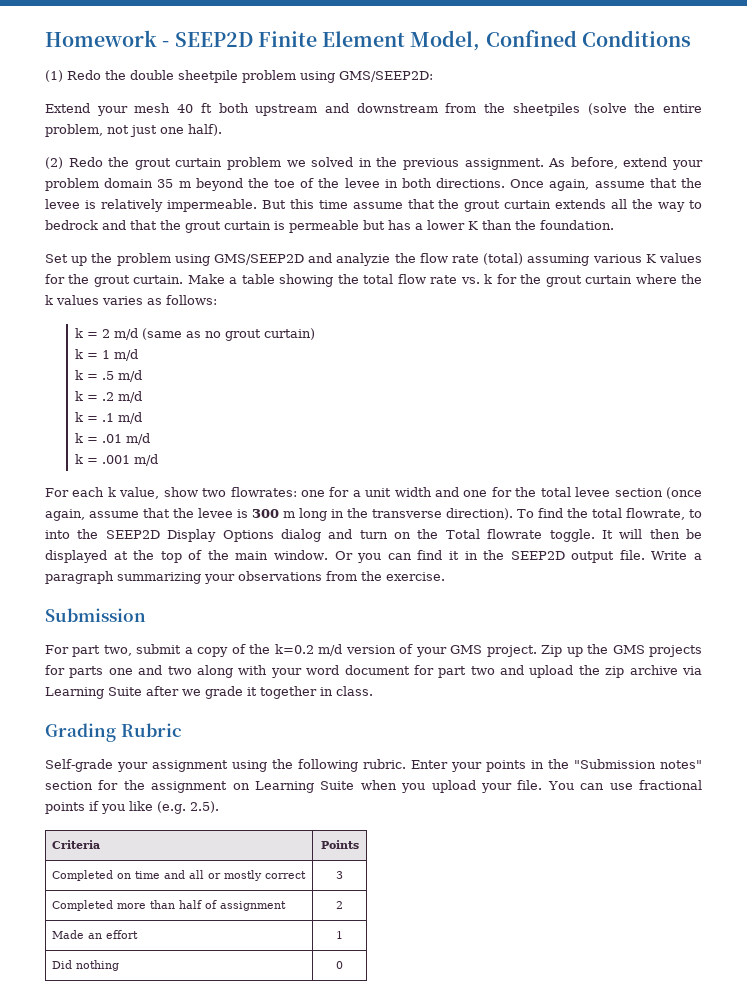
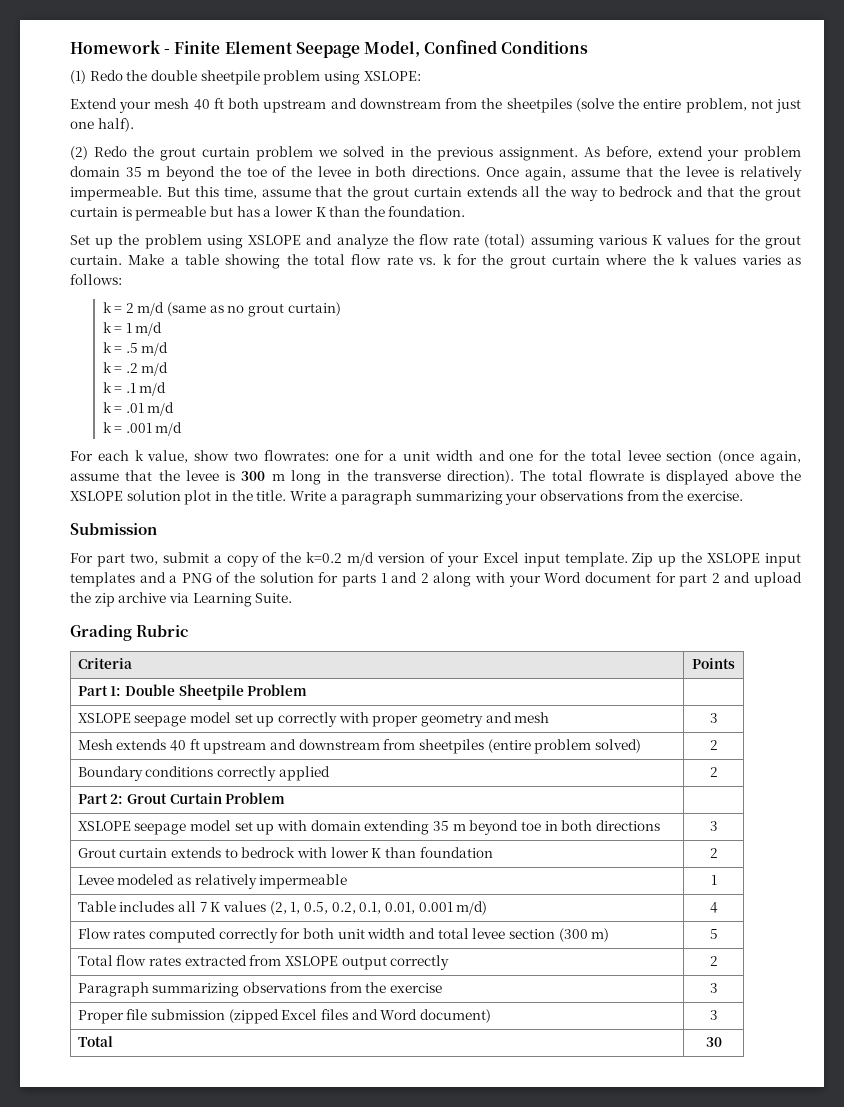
[174,32,253,47] SEEP2D -> (171, 51) none
(406, 39) none -> [295,42,360,58] Seepage
[339,71,433,82] GMS/SEEP2D: -> [363,71,421,81] XSLOPE:
[318,200,348,209] time -> [223,187,257,199] time,
[214,253,391,266] GMS/SEEP2D and analyzie -> [248,234,388,249] XSLOPE and analyze
[517,508,702,520] [45,529,702,542] [45,550,645,563] To find the total flowrate, to into the SEEP2D Display Options dialog and turn on the Total flowrate toggle. It will then be displayed at the top of the main window. Or you can find it in the SEEP2D output file. -> [520,470,802,485] [70,490,287,505] The total flowrate is displayed above the XSLOPE solution plot in the title.
[450,644,703,657] [45,665,192,678] GMS project. Zip up the GMS projects for parts one and two -> [482,552,801,567] [70,572,429,587] Excel input template. Zip up the XSLOPE input templates and a PNG of the solution for parts 1 and 2
[306,665,340,675] word -> [544,572,582,583] Word
[470,666,495,675] two -> [711,573,720,583] 2
[108,686,373,699] [45,723,182,742] [45,759,702,772] [45,780,702,793] [45,801,219,814] [52,840,101,849] [320,840,359,849] [52,870,307,881] [336,871,343,879] [52,900,287,911] [336,901,343,909] [52,930,139,939] [336,931,343,939] [52,960,120,971] [336,961,343,969] Suite after we grade it together in class. // Grading Rubric // Self-grade your assignment using the following rubric. Enter your points in the "Submission notes" section for the assignment on Learning Suite when you upload your file. You can use fractional points if you like (e.g. 2.5). // Criteria | Points // Completed on time and all or mostly correct | 3 // Completed more than half of assignment | 2 // Made an effort | 1 // Did nothing | 0 -> [255,593,293,603] [70,625,189,641] [77,658,132,669] [692,658,735,669] [77,684,308,700] [77,712,550,727] [709,713,718,723] [77,739,641,754] [709,740,718,750] [77,766,330,781] [709,767,718,777] [77,792,286,804] [77,820,660,835] [709,821,718,831] [77,847,493,858] [709,848,718,858] [77,874,348,889] [710,875,717,885] [77,901,488,915] [709,902,718,913] [77,928,610,943] [709,929,718,939] [77,955,450,970] [709,956,718,966] [77,982,442,997] [709,983,718,993] [77,1009,491,1024] [709,1010,718,1020] [77,1036,113,1047] [705,1037,722,1047] Suite. // Grading Rubric // Criteria | Points // Part 1: Double Sheetpile Problem | // XSLOPE seepage model set up correctly with proper geometry and mesh | 3 // Mesh extends 40 ft upstream and downstream from sheetpiles (entire problem solved) | 2 // Boundary conditions correctly applied | 2 // Part 2: Grout Curtain Problem | // XSLOPE seepage model set up with domain extending 35 m beyond toe in both directions | 3 // Grout curtain extends to bedrock with lower K than foundation | 2 // Levee modeled as relatively impermeable | 1 // Table includes all 7 K values (2, 1, 0.5, 0.2, 0.1, 0.01, 0.001 m/d) | 4 // Flow rates computed correctly for both unit width and total levee section (300 m) | 5 // Total flow rates extracted from XSLOPE output correctly | 2 // Paragraph summarizing observations from the exercise | 3 // Proper file submission (zipped Excel files and Word document) | 3 // Total | 30

